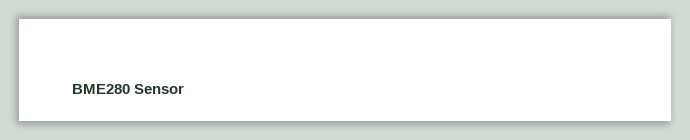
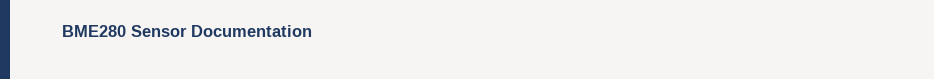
(185, 89) none -> [191,25,312,37] Documentation

